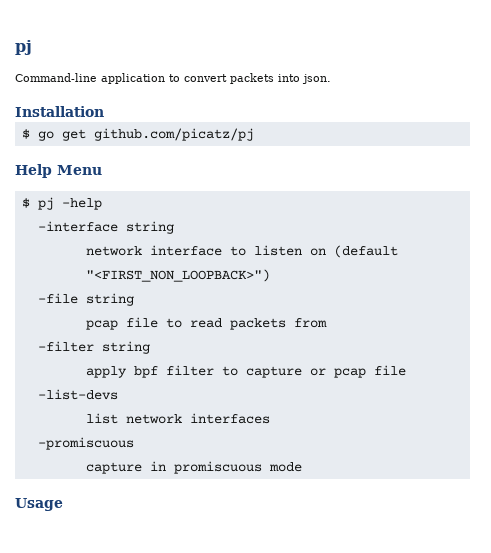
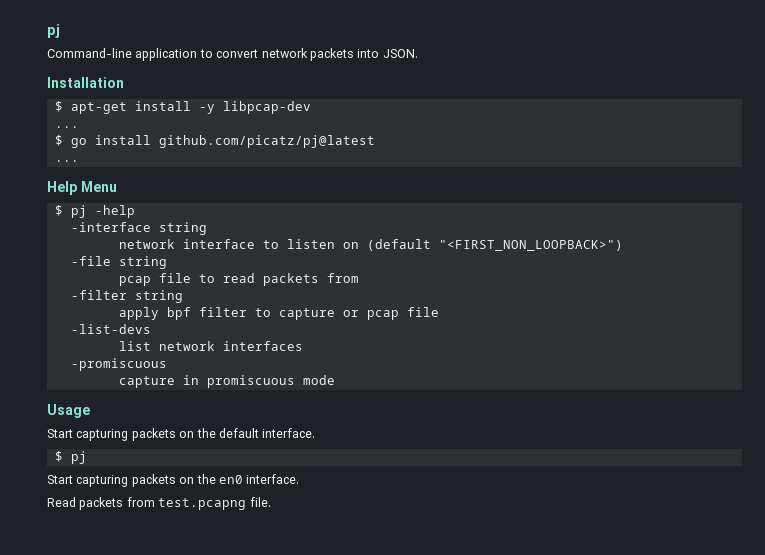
(227, 78) none -> [261,48,308,58] network
[302,74,331,84] json. -> [382,49,418,58] JSON.
(104, 111) none -> [54,101,311,114] [54,126,79,128] // $ apt-get install -y libpcap-dev // ...
[61,128,254,141] get github.com/picatz/pj -> [94,135,375,148] [54,160,79,162] install github.com/picatz/pj@latest // ...
(63, 504) none -> [47,428,316,441] [54,451,87,464] [47,474,300,487] [47,497,271,510] // Start capturing packets on the default interface. // $ pj // Start capturing packets on the en0 interface. // Read packets from test.pcapng file.

